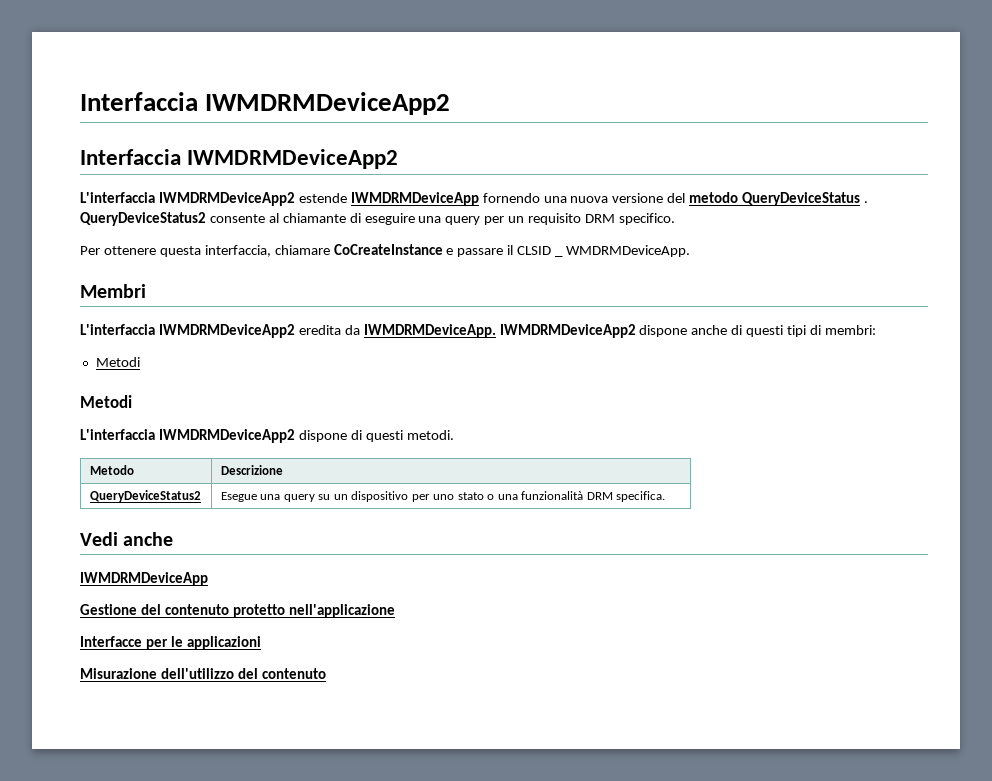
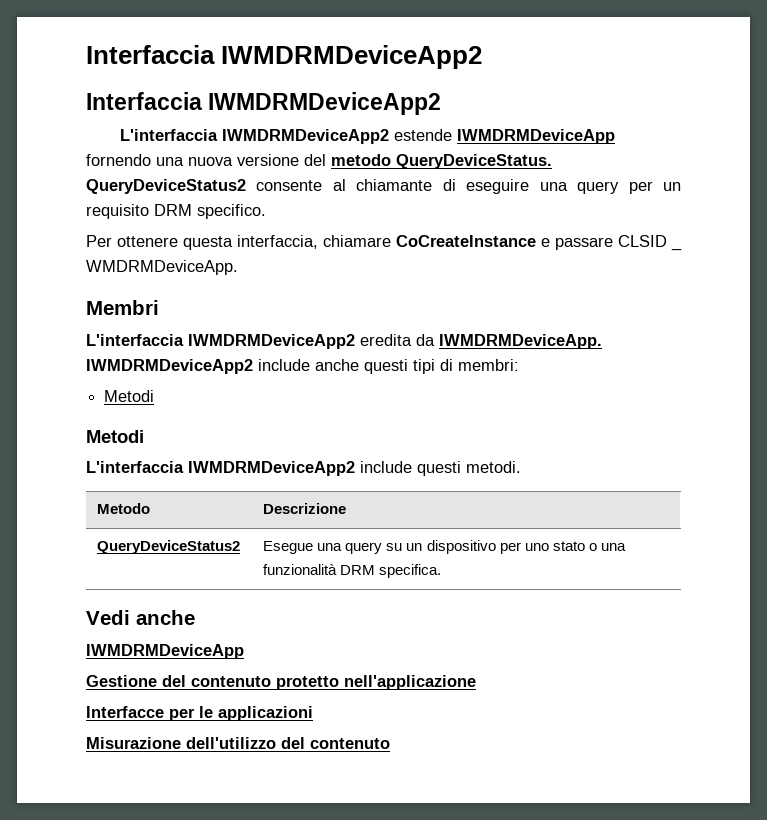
[742,192,869,206] QueryDeviceStatus . -> [396,154,552,169] QueryDeviceStatus.
[507,245,514,255] il -> (613, 243) none
[639,325,743,337] dispone anche di -> [258,359,359,371] include anche
[298,430,362,442] dispone di -> [360,461,412,473] include

